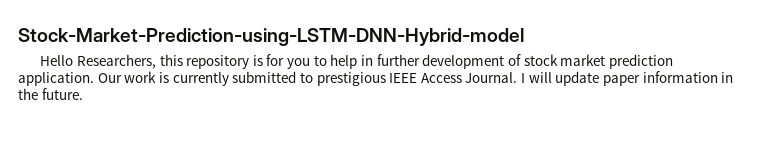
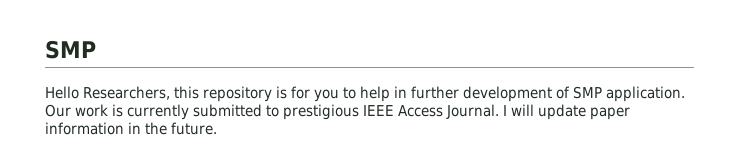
[18,28,524,46] Stock-Market-Prediction-using-LSTM-DNN-Hybrid-model -> [45,40,96,59] SMP
[523,54,673,69] stock market prediction -> [573,86,602,99] SMP

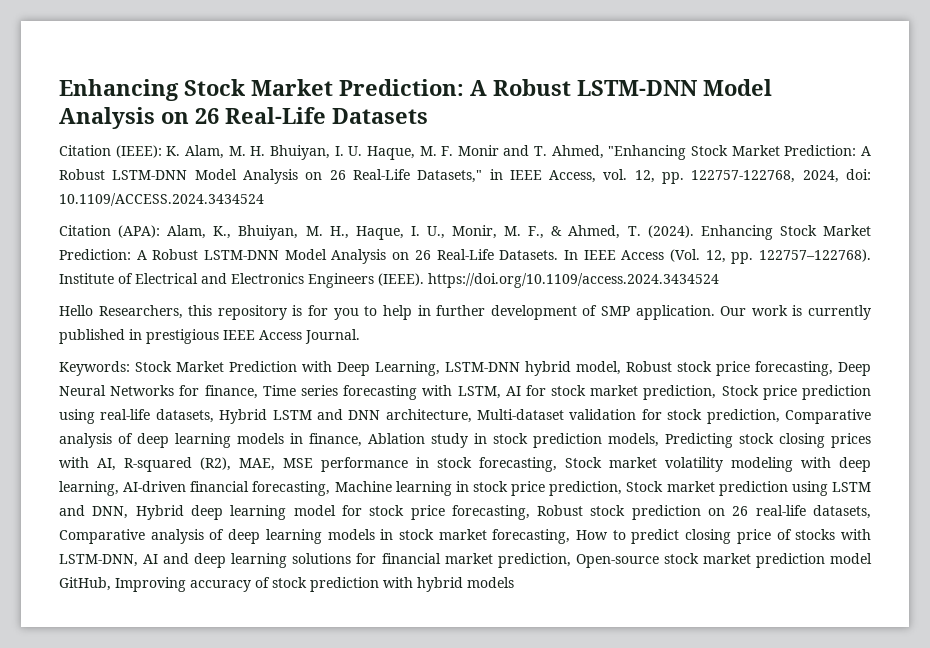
[45,40,96,59] SMP -> [59,79,772,101] [59,107,428,129] [59,145,871,160] [59,169,871,184] [59,193,264,206] [59,225,871,240] [59,249,871,264] [59,273,719,288] Enhancing Stock Market Prediction: A Robust LSTM-DNN Model Analysis on 26 Real-Life Datasets // Citation (IEEE): K. Alam, M. H. Bhuiyan, I. U. Haque, M. F. Monir and T. Ahmed, "Enhancing Stock Market Prediction: A Robust LSTM-DNN Model Analysis on 26 Real-Life Datasets," in IEEE Access, vol. 12, pp. 122757-122768, 2024, doi: 10.1109/ACCESS.2024.3434524 // Citation (APA): Alam, K., Bhuiyan, M. H., Haque, I. U., Monir, M. F., & Ahmed, T. (2024). Enhancing Stock Market Prediction: A Robust LSTM-DNN Model Analysis on 26 Real-Life Datasets. In IEEE Access (Vol. 12, pp. 122757–122768). Institute of Electrical and Electronics Engineers (IEEE). https://doi.org/10.1109/access.2024.3434524
[193,104,279,117] submitted to -> [59,329,142,344] published in
[503,104,630,120] [45,122,217,135] I will update paper information in the future. -> [59,361,871,376] [59,385,871,400] [59,409,871,424] [59,433,871,448] [59,457,871,472] [59,481,871,496] [59,505,871,520] [59,529,872,544] [59,553,872,568] [59,577,514,592] // Keywords: Stock Market Prediction with Deep Learning, LSTM-DNN hybrid model, Robust stock price forecasting, Deep Neural Networks for finance, Time series forecasting with LSTM, AI for stock market prediction, Stock price prediction using real-life datasets, Hybrid LSTM and DNN architecture, Multi-dataset validation for stock prediction, Comparative analysis of deep learning models in finance, Ablation study in stock prediction models, Predicting stock closing prices with AI, R-squared (R2), MAE, MSE performance in stock forecasting, Stock market volatility modeling with deep learning, AI-driven financial forecasting, Machine learning in stock price prediction, Stock market prediction using LSTM and DNN, Hybrid deep learning model for stock price forecasting, Robust stock prediction on 26 real-life datasets, Comparative analysis of deep learning models in stock market forecasting, How to predict closing price of stocks with LSTM-DNN, AI and deep learning solutions for financial market prediction, Open-source stock market prediction model GitHub, Improving accuracy of stock prediction with hybrid models

